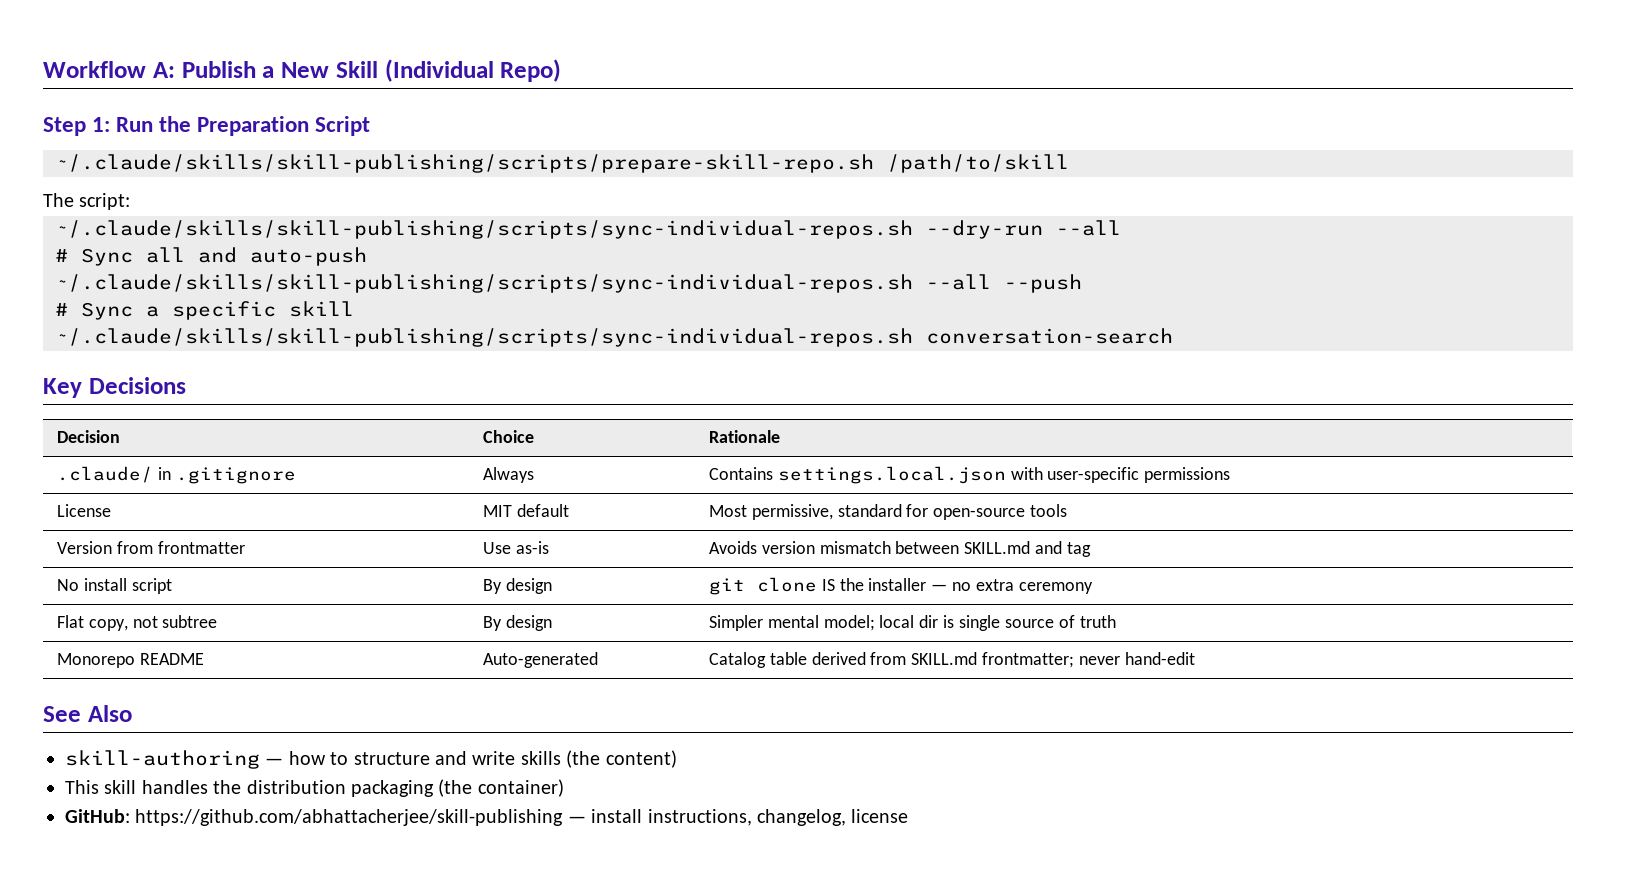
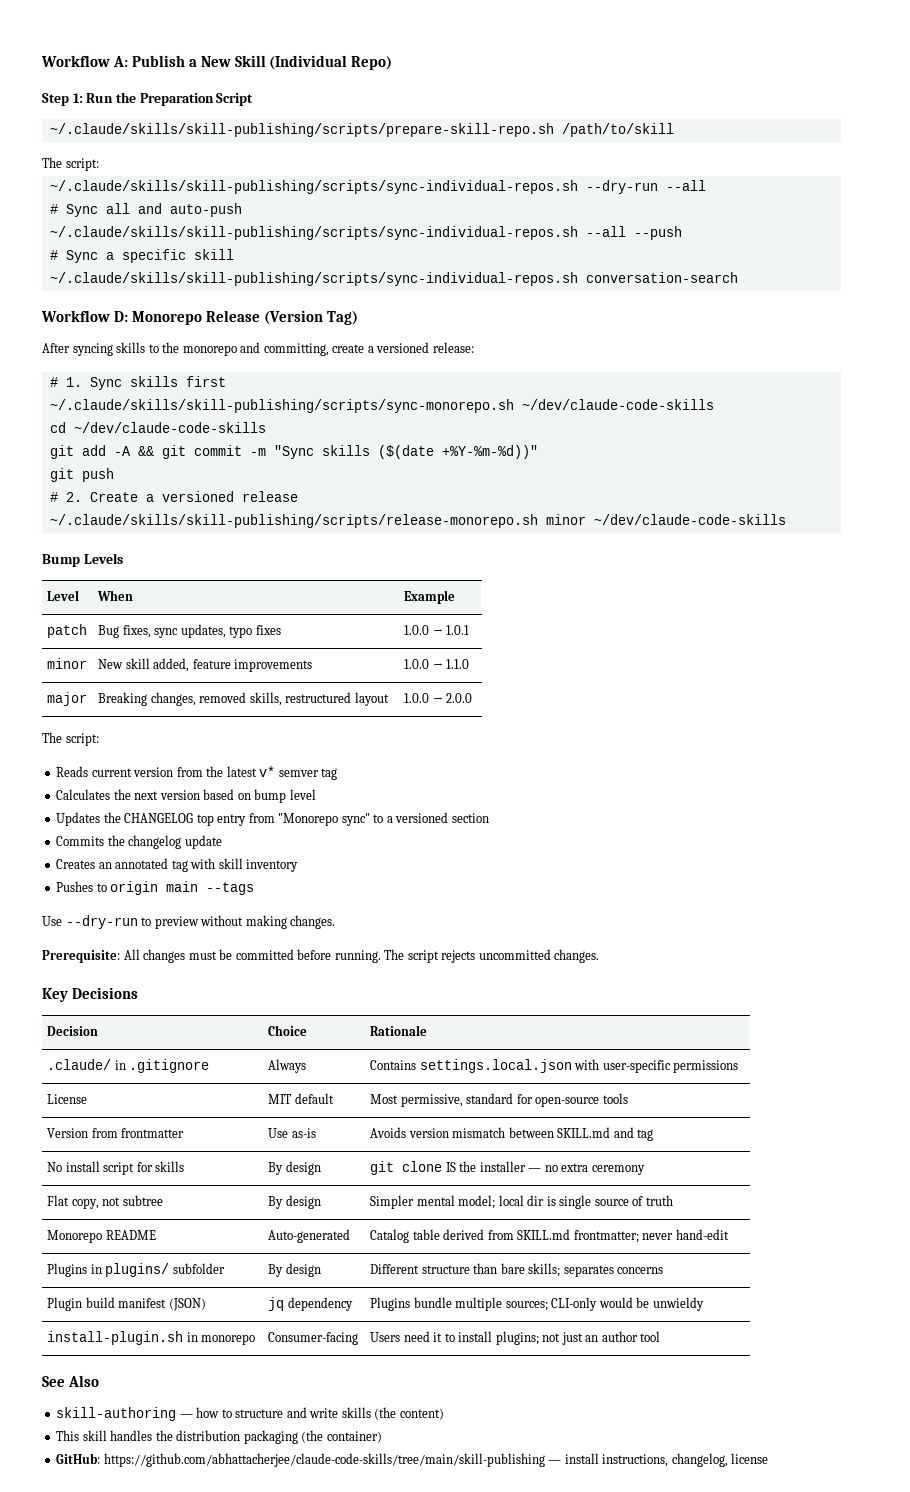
(1173, 336) none -> [41,310,358,325] [42,342,474,356] [49,376,226,390] [49,399,714,413] [49,422,266,433] [49,445,538,459] [49,468,114,482] [49,491,298,502] [49,514,786,528] [42,553,123,567] [47,590,80,601] [97,590,134,601] [404,590,456,604] [47,624,88,638] [98,624,281,638] [404,625,470,635] [47,658,88,669] [98,658,313,672] [404,659,470,669] [47,692,88,706] [98,692,389,706] [404,693,473,703] [42,732,99,746] [56,766,338,780] [56,789,316,803] [56,812,489,826] [56,835,222,849] [56,858,299,872] [56,881,255,895] [42,915,336,929] [42,949,600,963] // Workflow D: Monorepo Release (Version Tag) // After syncing skills to the monorepo and committing, create a versioned release: // # 1. Sync skills first // ~/.claude/skills/skill-publishing/scripts/sync-monorepo.sh ~/dev/claude-code-skills // cd ~/dev/claude-code-skills // git add -A && git commit -m "Sync skills ($(date +%Y-%m-%d))" // git push // # 2. Create a versioned release // ~/.claude/skills/skill-publishing/scripts/release-monorepo.sh minor ~/dev/claude-code-skills // Bump Levels // Level | When | Example // patch | Bug fixes, sync updates, typo fixes | 1.0.0 → 1.0.1 // minor | New skill added, feature improvements | 1.0.0 → 1.1.0 // major | Breaking changes, removed skills, restructured layout | 1.0.0 → 2.0.0 // The script: // Reads current version from the latest v* semver tag // Calculates the next version based on bump level // Updates the CHANGELOG top entry from "Monorepo sync" to a versioned section // Commits the changelog update // Creates an annotated tag with skill inventory // Pushes to origin main --tags // Use --dry-run to preview without making changes. // Prerequisite: All changes must be committed before running. The script rejects uncommitted changes.
(172, 586) none -> [136,1161,185,1172] for skills
(1195, 658) none -> [47,1263,225,1277] [268,1263,321,1277] [370,1263,664,1277] [47,1297,206,1311] [268,1297,353,1311] [370,1297,704,1311] [47,1331,256,1345] [268,1332,359,1345] [370,1331,661,1345] // Plugins in plugins/ subfolder | By design | Different structure than bare skills; separates concerns // Plugin build manifest (JSON) | jq dependency | Plugins bundle multiple sources; CLI-only would be unwieldy // install-plugin.sh in monorepo | Consumer-facing | Users need it to install plugins; not just an author tool
[135,809,564,826] https://github.com/abhattacherjee/skill-publishing -> [103,1453,545,1467] https://github.com/abhattacherjee/claude-code-skills/tree/main/skill-publishing

